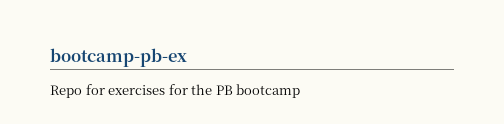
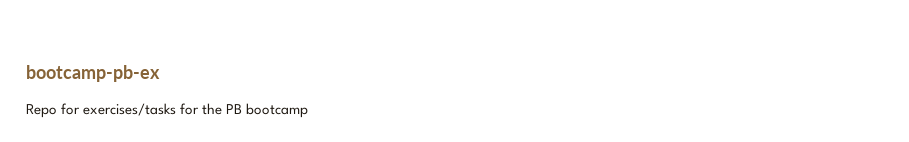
[108,85,166,95] exercises -> [83,103,177,116] exercises/tasks

